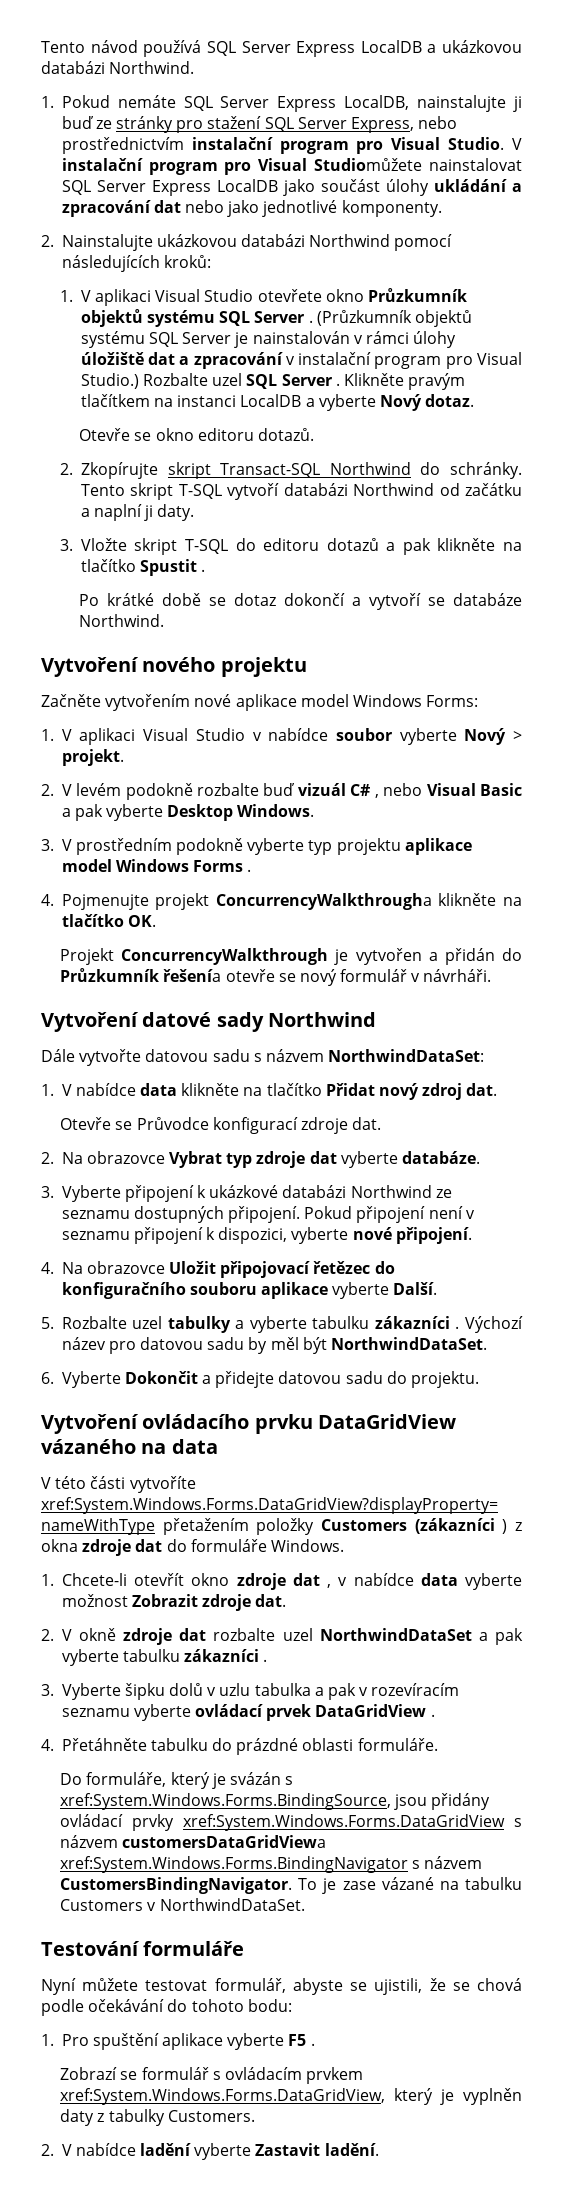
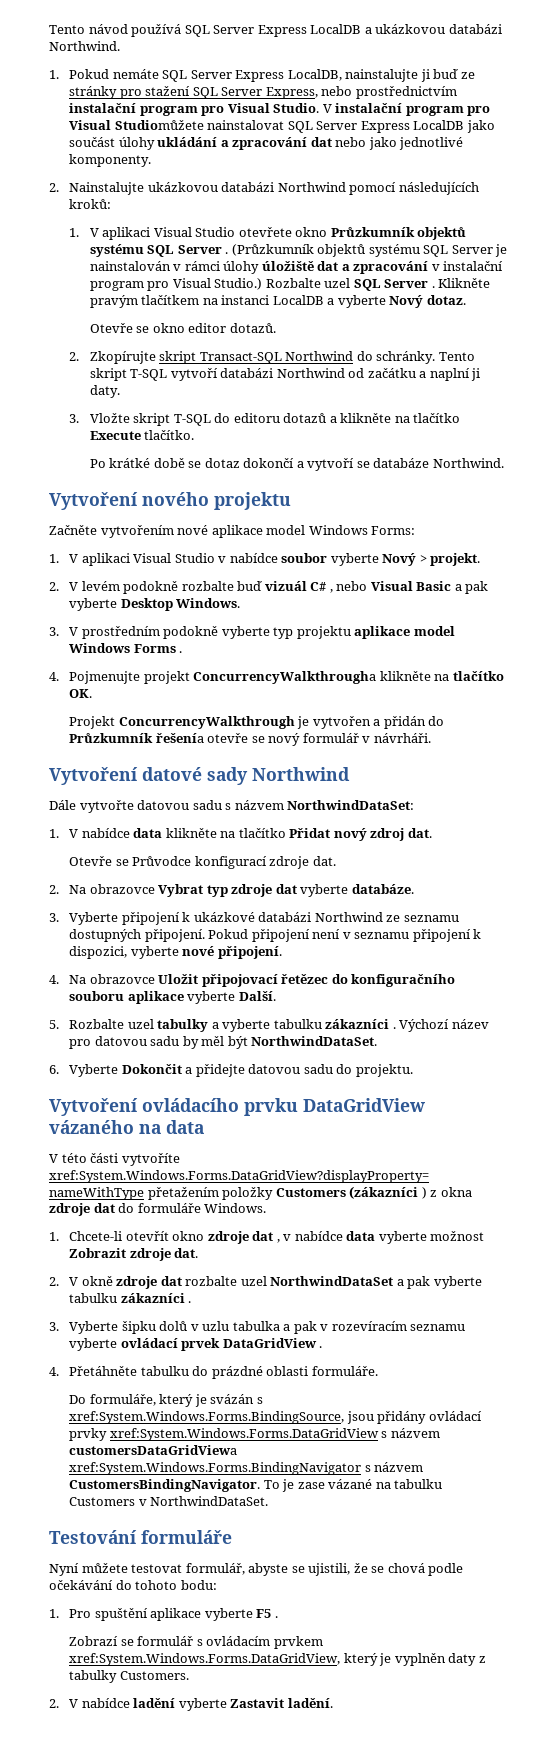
[197,428,254,441] editoru -> [188,323,227,333] editor
[402,538,522,555] [80,559,206,576] pak klikněte na tlačítko Spustit . -> [340,413,461,423] [89,430,195,440] klikněte na tlačítko Execute tlačítko.

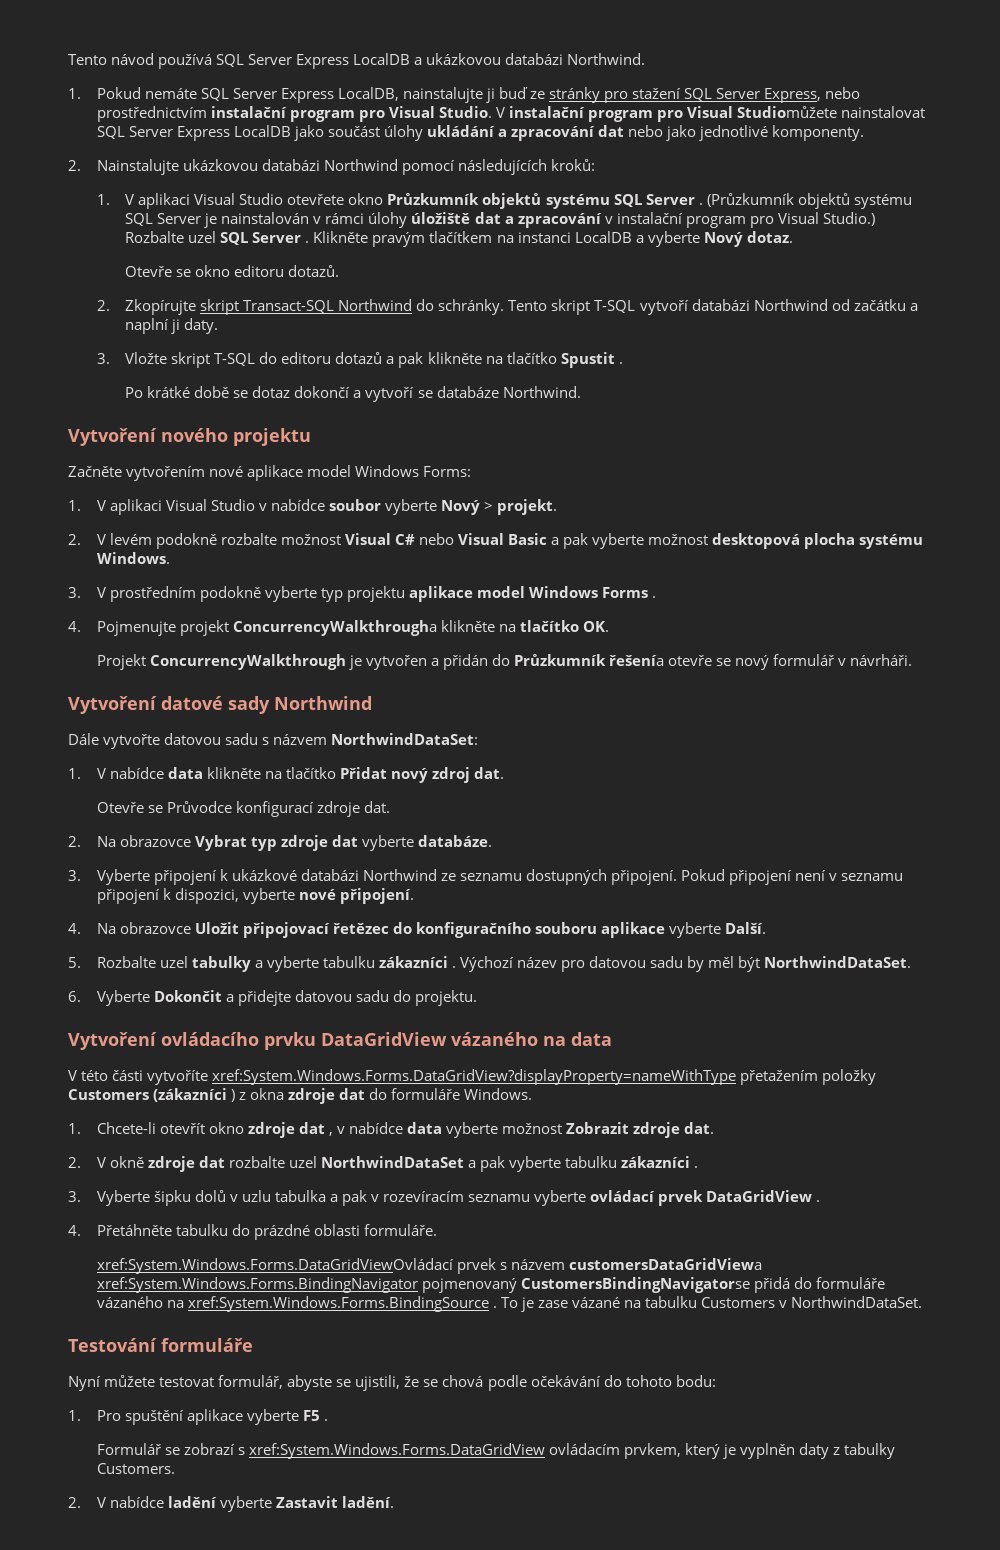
[188,323,227,333] editor -> [234,265,285,277] editoru
[340,413,461,423] [89,430,195,440] klikněte na tlačítko Execute tlačítko. -> [398,352,623,368] pak klikněte na tlačítko Spustit .
[237,581,333,593] buď vizuál C# , -> [280,533,415,545] možnost Visual C#
[120,598,173,611] Desktop -> [648,533,924,549] možnost desktopová plocha systému
[69,1394,263,1407] [69,1411,482,1424] [69,1428,440,1441] [69,1445,238,1455] [69,1462,424,1475] [69,1479,261,1492] Do formuláře, který je svázán s xref:System.Windows.Forms.BindingSource, jsou přidány ovládací prvky xref:System.Windows.Forms.DataGridView s názvem customersDataGridViewa xref:System.Windows.Forms.BindingNavigator s názvem CustomersBindingNavigator. -> [96,1258,762,1274] [96,1277,885,1293] [96,1296,497,1312] xref:System.Windows.Forms.DataGridViewOvládací prvek s názvem customersDataGridViewa xref:System.Windows.Forms.BindingNavigator pojmenovaný CustomersBindingNavigatorse přidá do formuláře vázaného na xref:System.Windows.Forms.BindingSource .
[69,1636,323,1649] [69,1653,341,1666] Zobrazí se formulář s ovládacím prvkem xref:System.Windows.Forms.DataGridView, -> [96,1443,681,1459] Formulář se zobrazí s xref:System.Windows.Forms.DataGridView ovládacím prvkem,

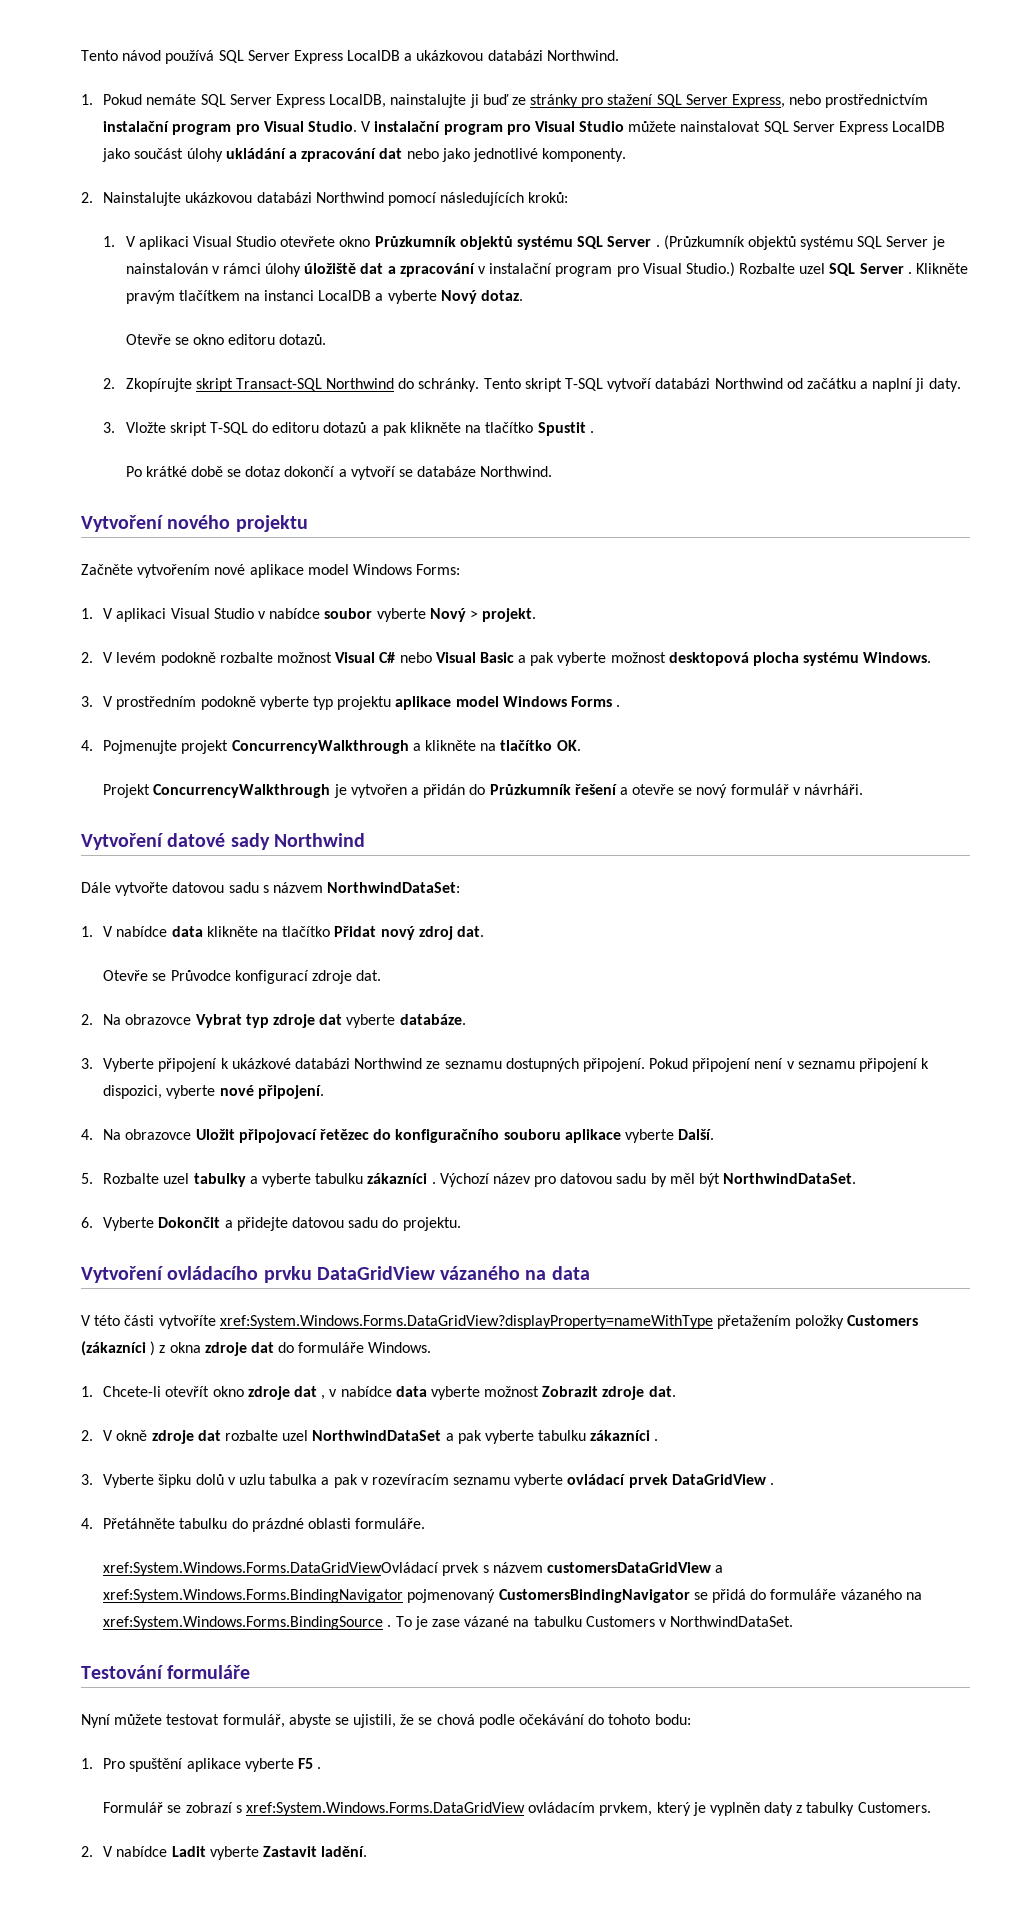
[737,106,838,118] Studiomůžete -> [579,121,677,132] Studio můžete
[232,620,437,636] ConcurrencyWalkthrougha -> [231,740,421,754] ConcurrencyWalkthrough a
[608,655,664,666] řešenía -> [574,784,628,795] řešení a
[568,1258,762,1270] [96,1277,750,1293] customersDataGridViewa xref:System.Windows.Forms.BindingNavigator pojmenovaný CustomersBindingNavigatorse -> [546,1562,724,1573] [103,1589,708,1603] customersDataGridView a xref:System.Windows.Forms.BindingNavigator pojmenovaný CustomersBindingNavigator se
[167,1496,217,1508] ladění -> [171,1846,206,1857] Ladit

